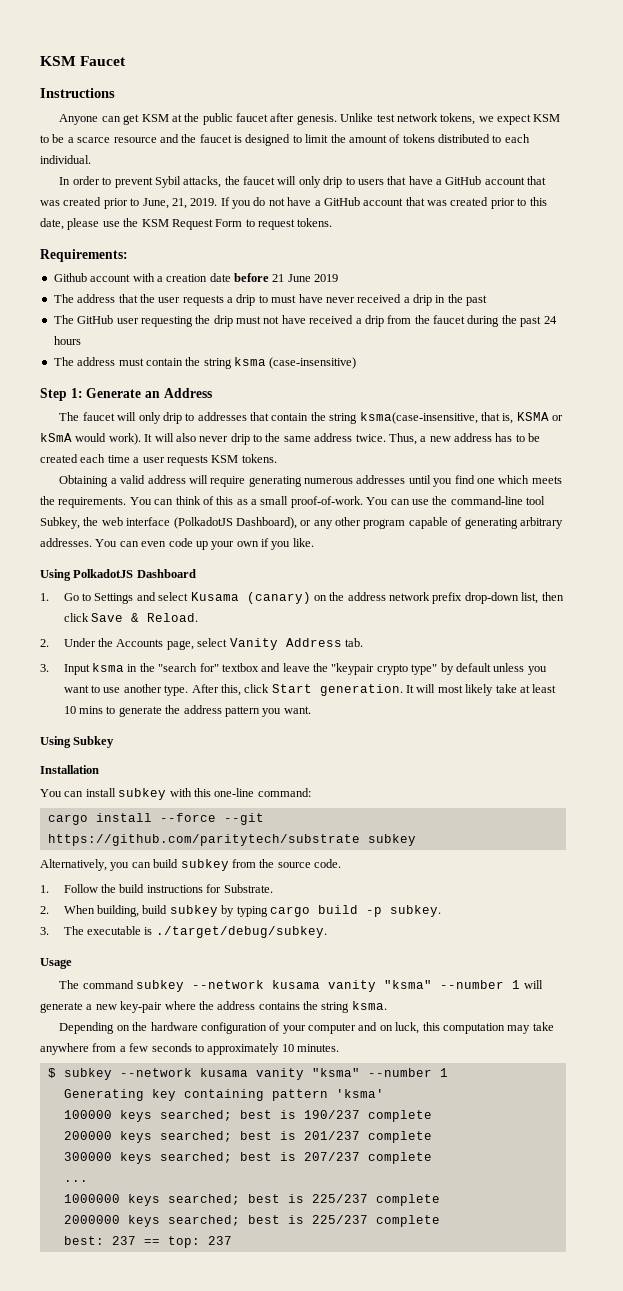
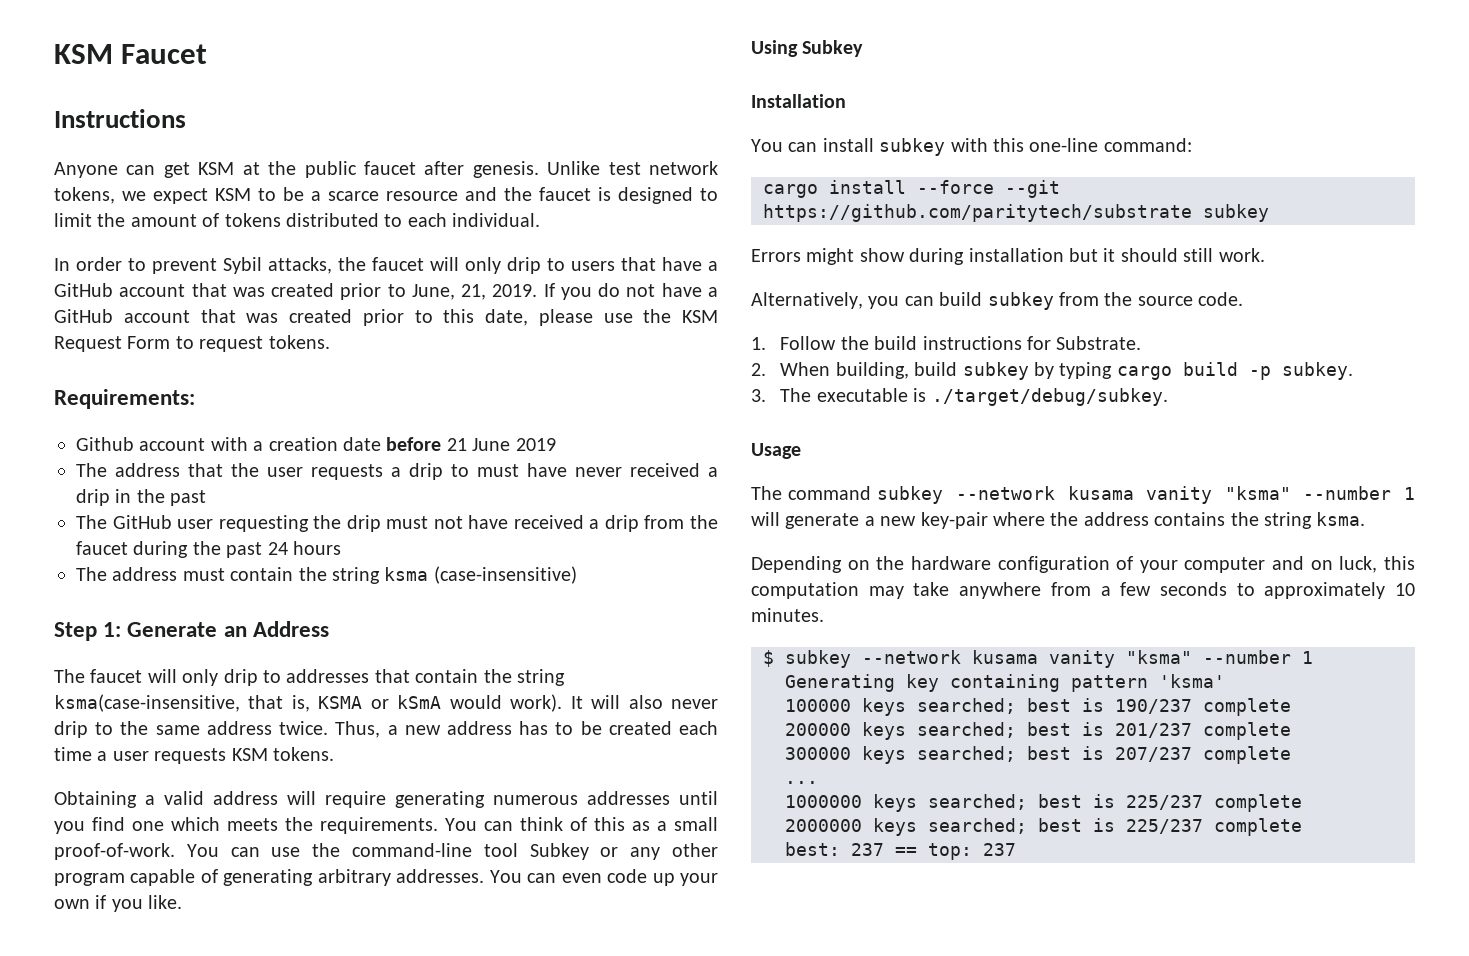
[40,517,297,529] Subkey, the web interface (PolkadotJS Dashboard), -> [529,843,589,860] Subkey
[40,569,196,581] [40,592,564,604] [63,613,199,622] [40,638,363,650] [40,663,547,675] [63,684,557,696] [63,705,311,717] // Using PolkadotJS Dashboard // 1. Go to Settings and select Kusama (canary) on the address network prefix drop-down list, then click Save & Reload. // 2. Under the Accounts page, select Vanity Address tab. // 3. Input ksma in the "search for" textbox and leave the "keypair crypto type" by default unless you want to use another type. After this, click Start generation. It will most likely take at least 10 mins to generate the address pattern you want. -> (183, 902) none
(416, 840) none -> [751,248,1265,265] // Errors might show during installation but it should still work.

